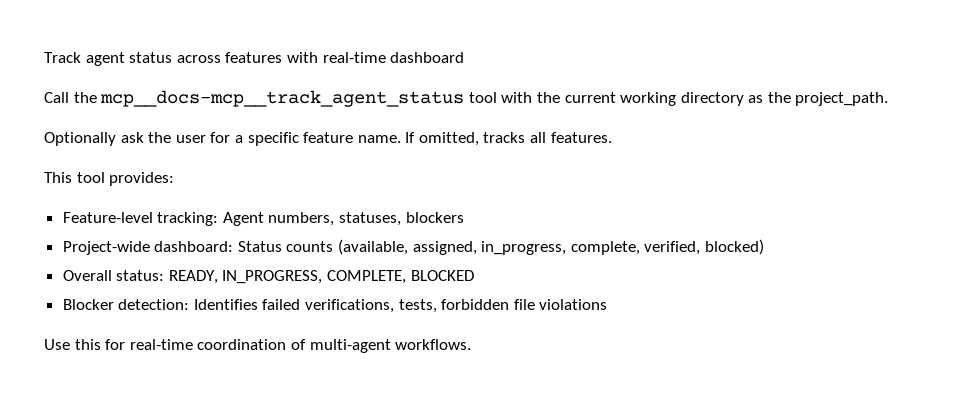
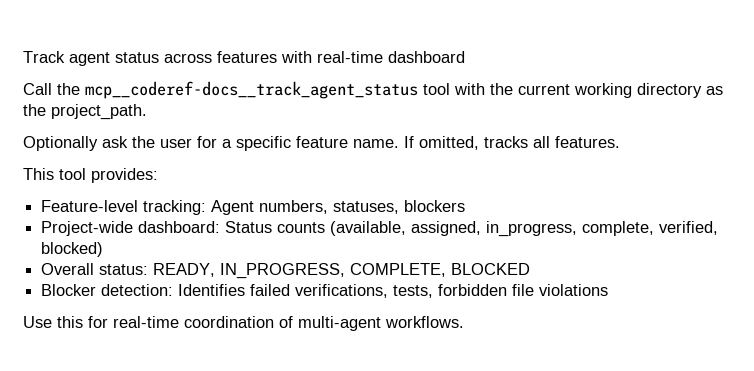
[100,90,465,107] mcp__docs-mcp__track_agent_status -> [85,81,418,99] mcp__coderef-docs__track_agent_status

